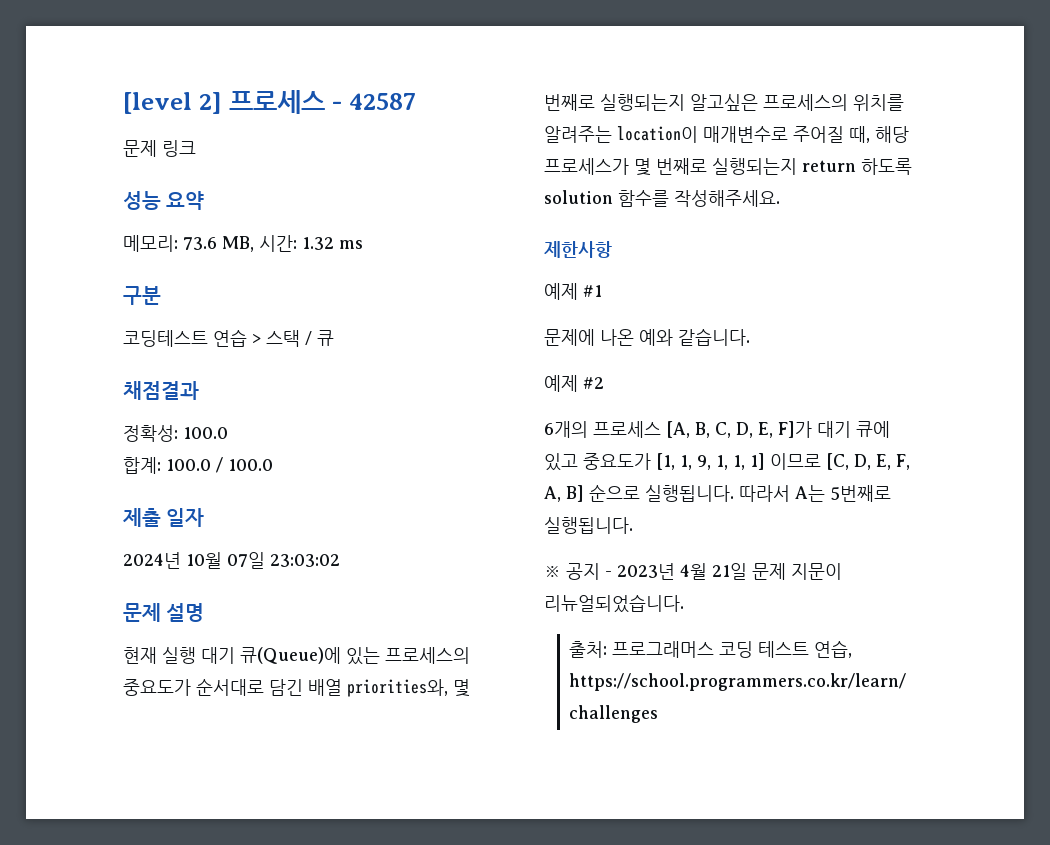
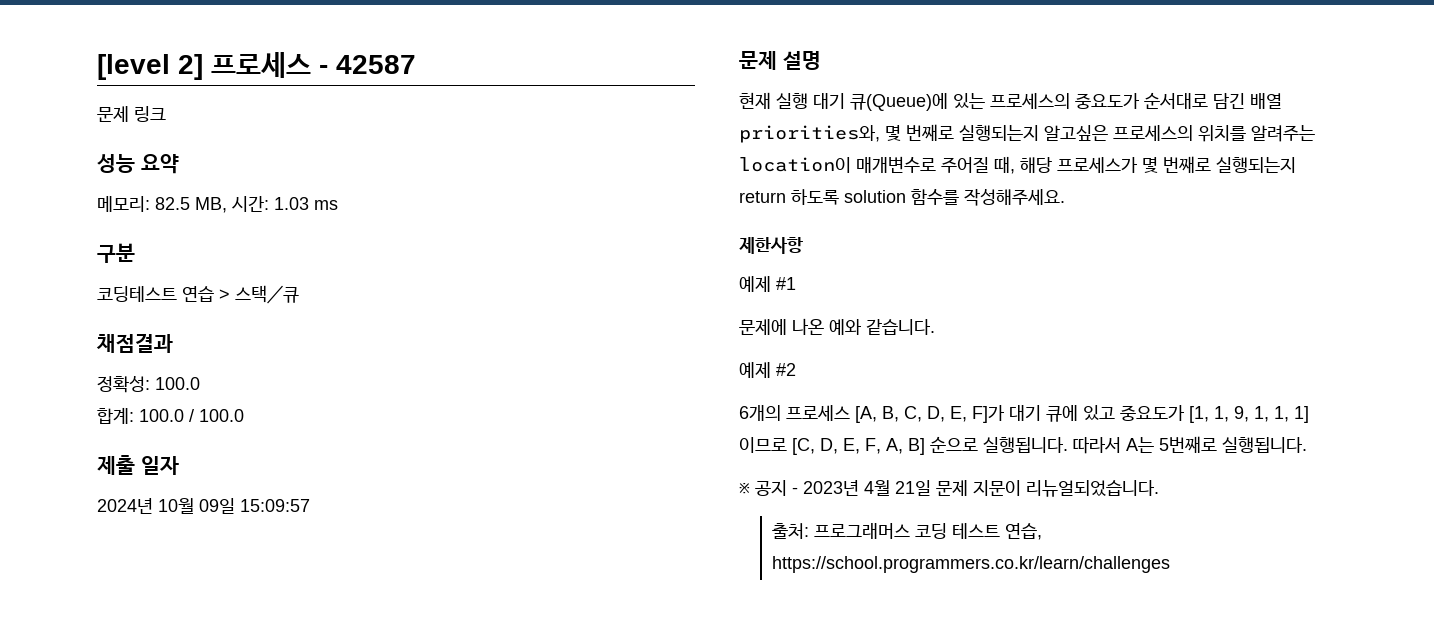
[183,237,217,250] 73.6 -> [155,197,190,210] 82.5
[302,237,334,250] 1.32 -> [274,197,309,210] 1.03
[227,552,340,569] 07일 23:03:02 -> [199,498,310,514] 09일 15:09:57

